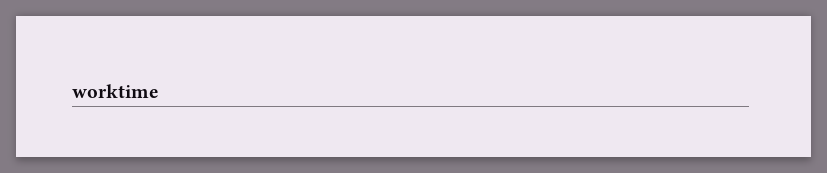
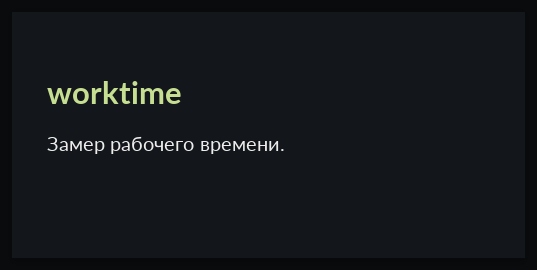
(159, 91) none -> [47,136,285,154] // Замер рабочего времени.

